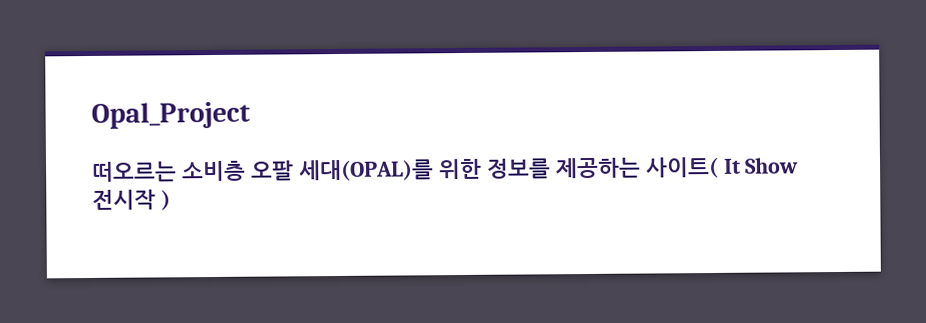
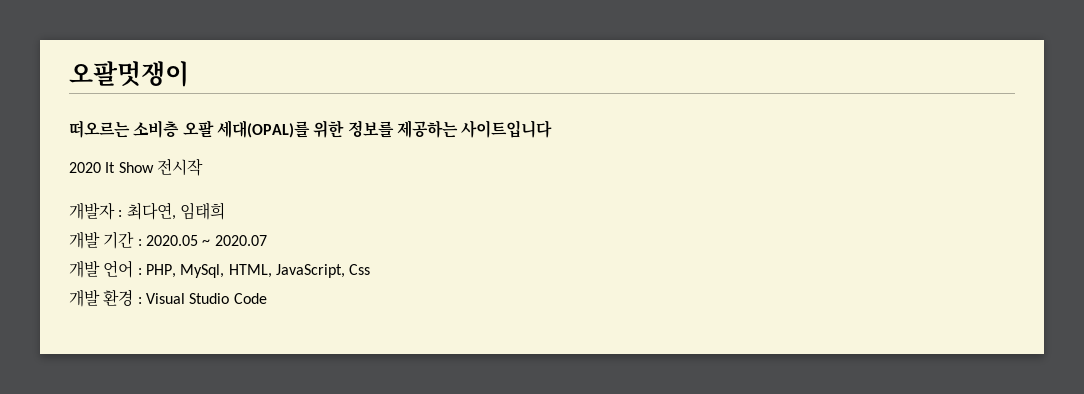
[91,101,251,129] Opal_Project -> [69,61,189,87] 오팔멋쟁이
[644,156,719,179] 사이트( -> [461,120,553,138] [69,162,101,173] 사이트입니다 // 2020
[160,189,171,211] ) -> [69,202,225,220] [69,231,267,249] [69,260,371,278] [69,289,267,307] // 개발자 : 최다연, 임태희 // 개발 기간 : 2020.05 ~ 2020.07 // 개발 언어 : PHP, MySql, HTML, JavaScript, Css // 개발 환경 : Visual Studio Code

